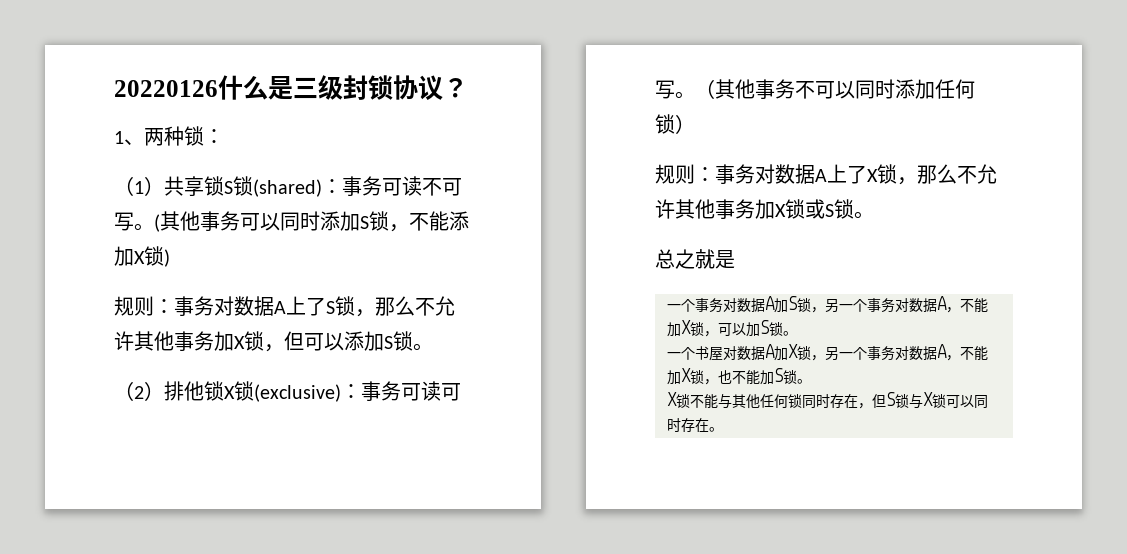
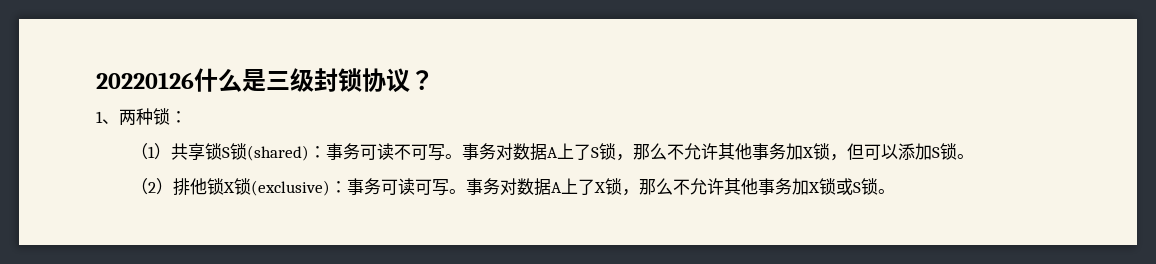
[154,211,469,232] [114,246,170,267] [114,296,174,316] (其他事务可以同时添加S锁，不能添加X锁) // 规则： -> (463, 156) none
[695,79,975,99] [655,114,695,134] [655,164,715,184] （其他事务不可以同时添加任何锁） // 规则： -> (467, 191) none
[655,249,735,269] [667,296,988,313] [667,320,797,337] [667,344,988,361] [667,368,811,385] [667,392,988,409] [667,418,723,432] // 总之就是 // 一个事务对数据A加S锁，另一个事务对数据A，不能加X锁，可以加S锁。 // 一个书屋对数据A加X锁，另一个事务对数据A，不能加X锁，也不能加S锁。 // X锁不能与其他任何锁同时存在，但S锁与X锁可以同时存在。 -> (896, 191) none

